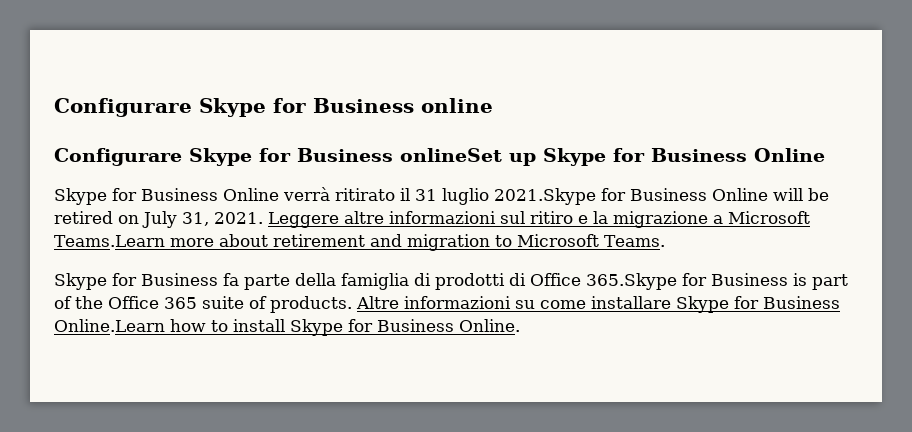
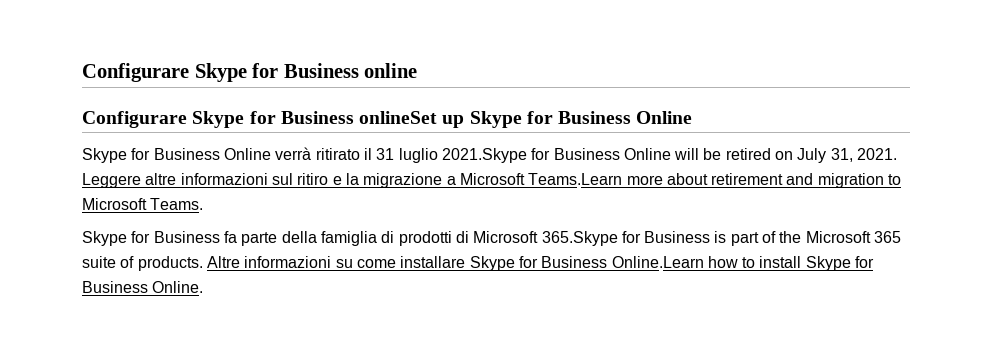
[530,273,581,286] Office -> [473,231,539,243] Microsoft
[108,296,159,309] Office -> [805,231,871,243] Microsoft

